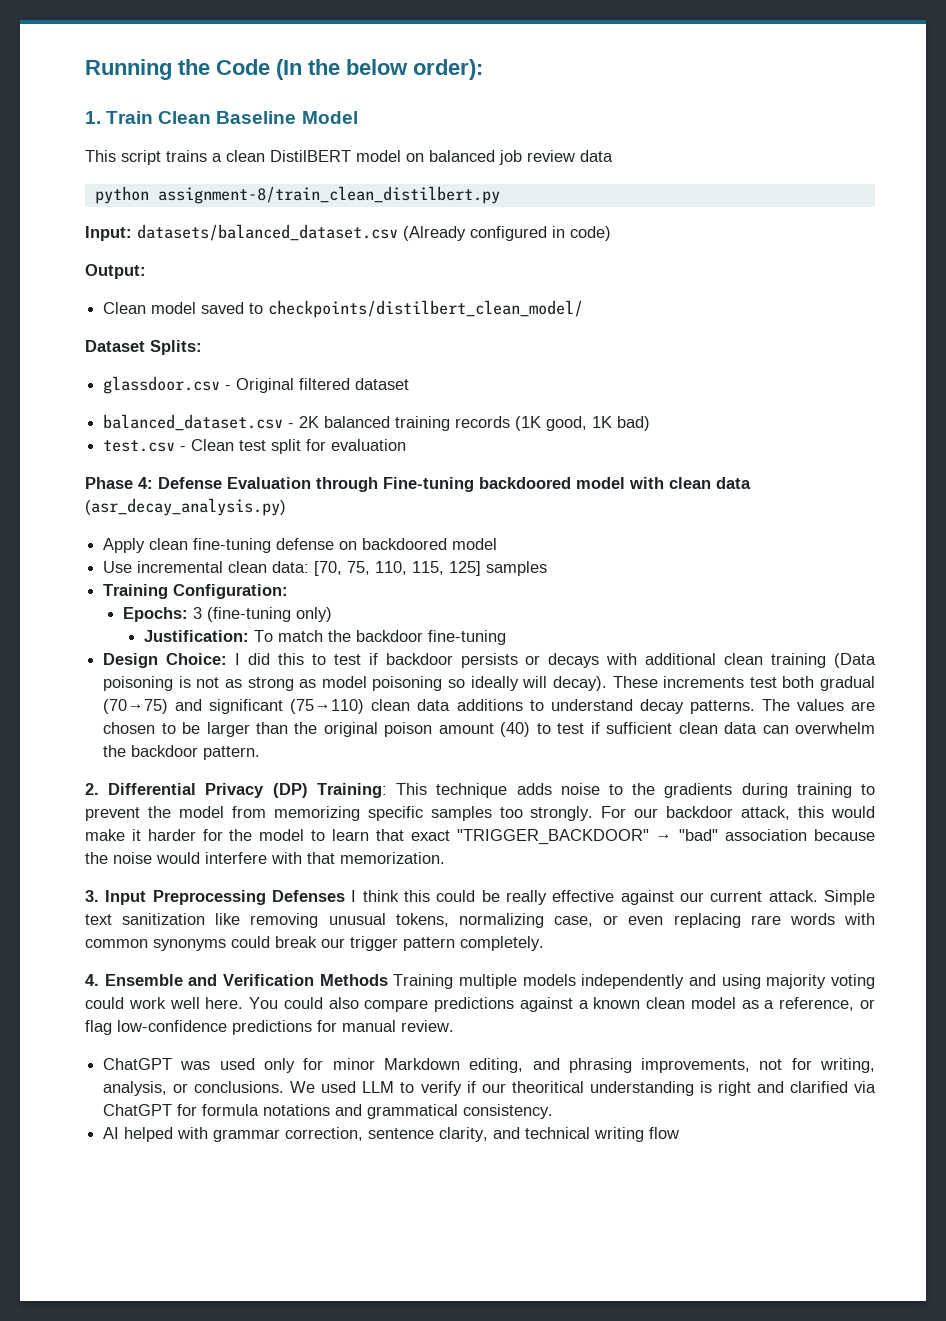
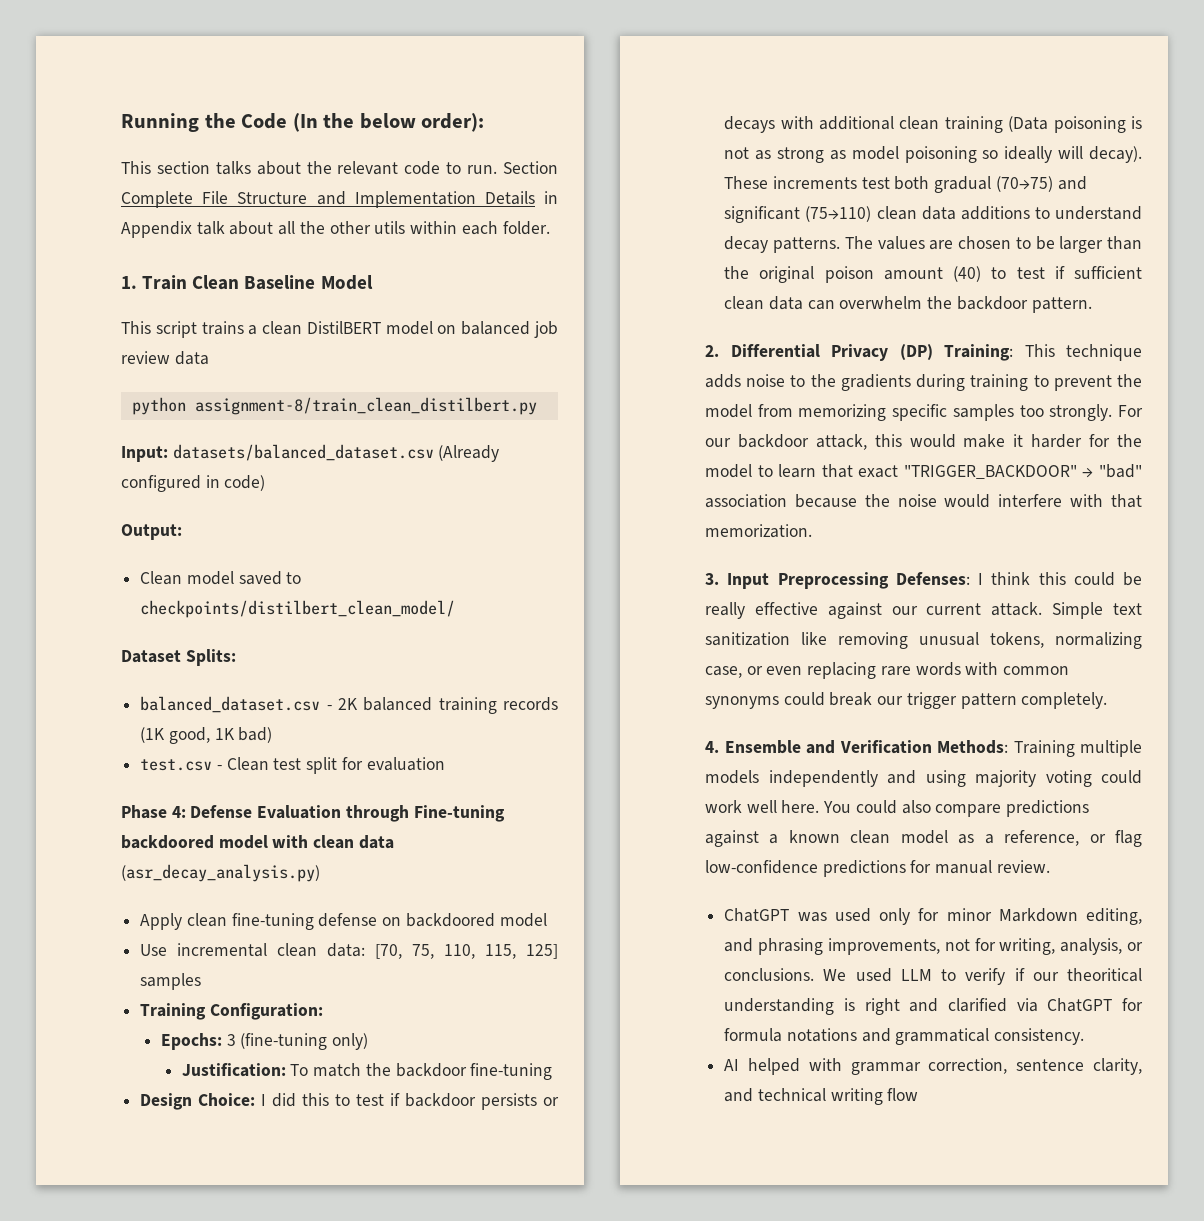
(483, 69) none -> [121,161,559,175] [121,191,558,208] [121,221,550,238] // This section talks about the relevant code to run. Section Complete File Structure and Implementation Details in Appendix talk about all the other utils within each folder.
[103,376,410,394] // glassdoor.csv - Original filtered dataset -> (236, 657) none
[272,890,345,902] Defenses -> [895,572,970,585] Defenses:
[319,974,388,986] Methods -> [937,740,1008,754] Methods:

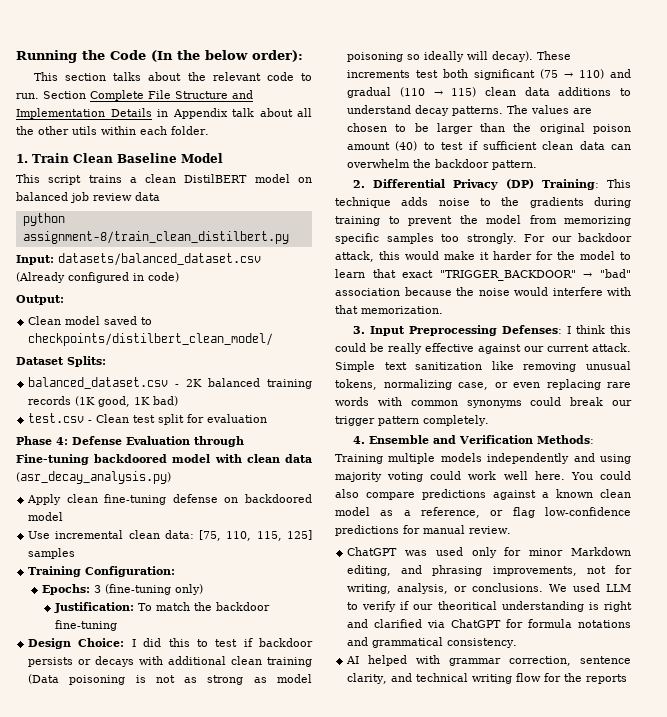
[375,944,435,959] [70, 75, -> [199,530,222,541] [75,
[934,176,1087,193] [724,206,872,223] gradual (70→75) and significant (75→110) -> [474,69,631,80] [347,87,477,98] significant (75 → 110) and gradual (110 → 115)
(919, 1094) none -> [544,673,628,684] for the reports

